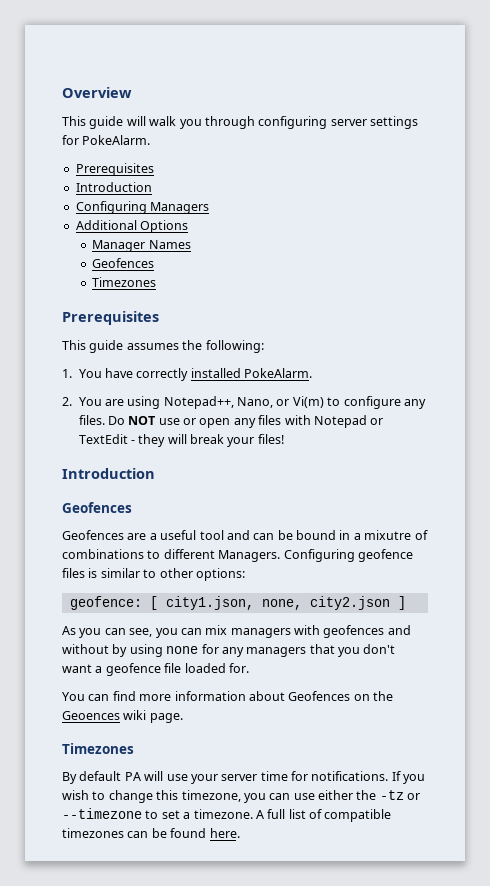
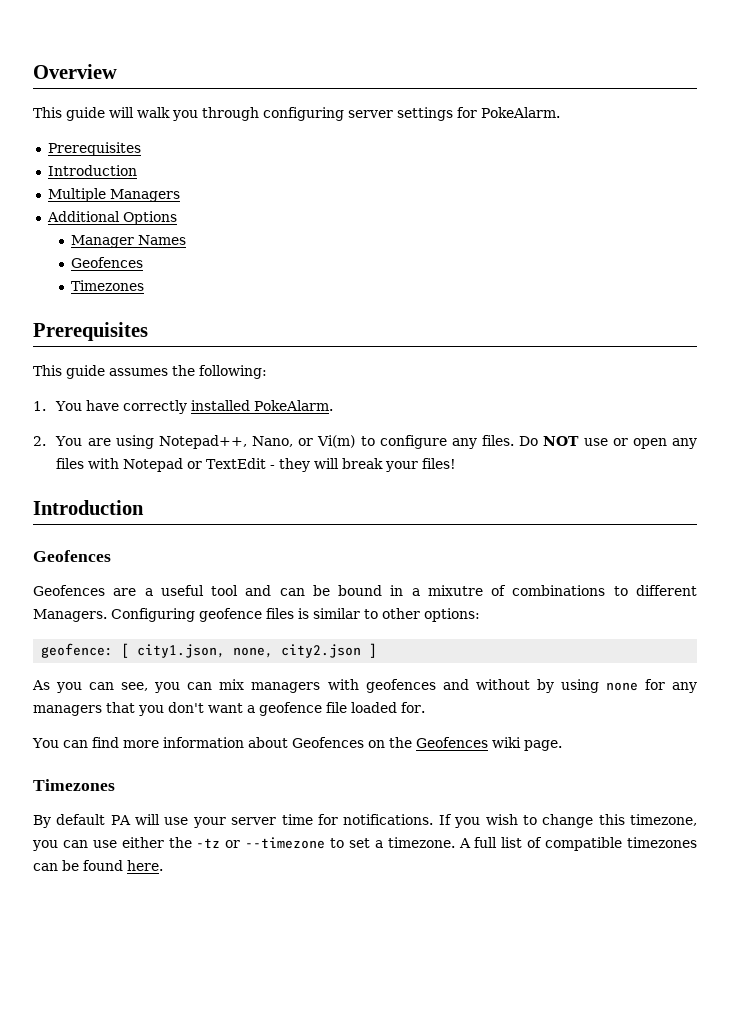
[75,201,147,214] Configuring -> [47,188,106,202] Multiple
[62,711,120,720] Geoences -> [415,737,488,748] Geofences

